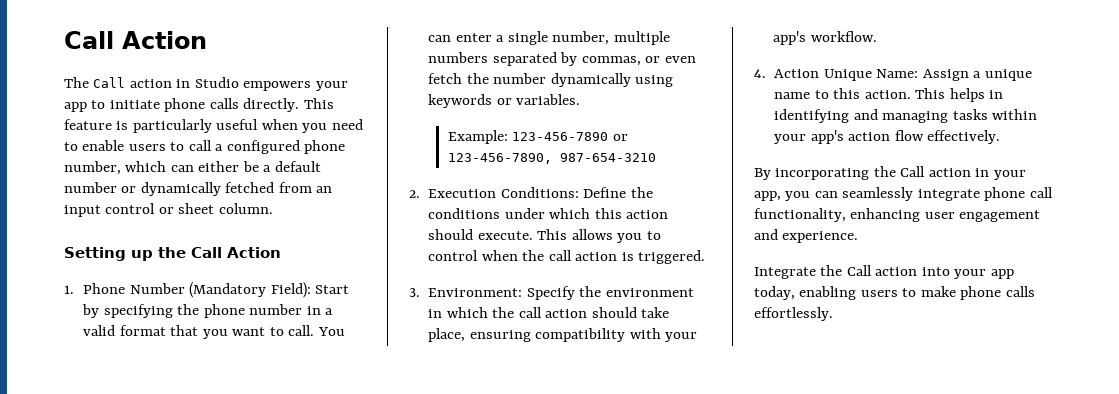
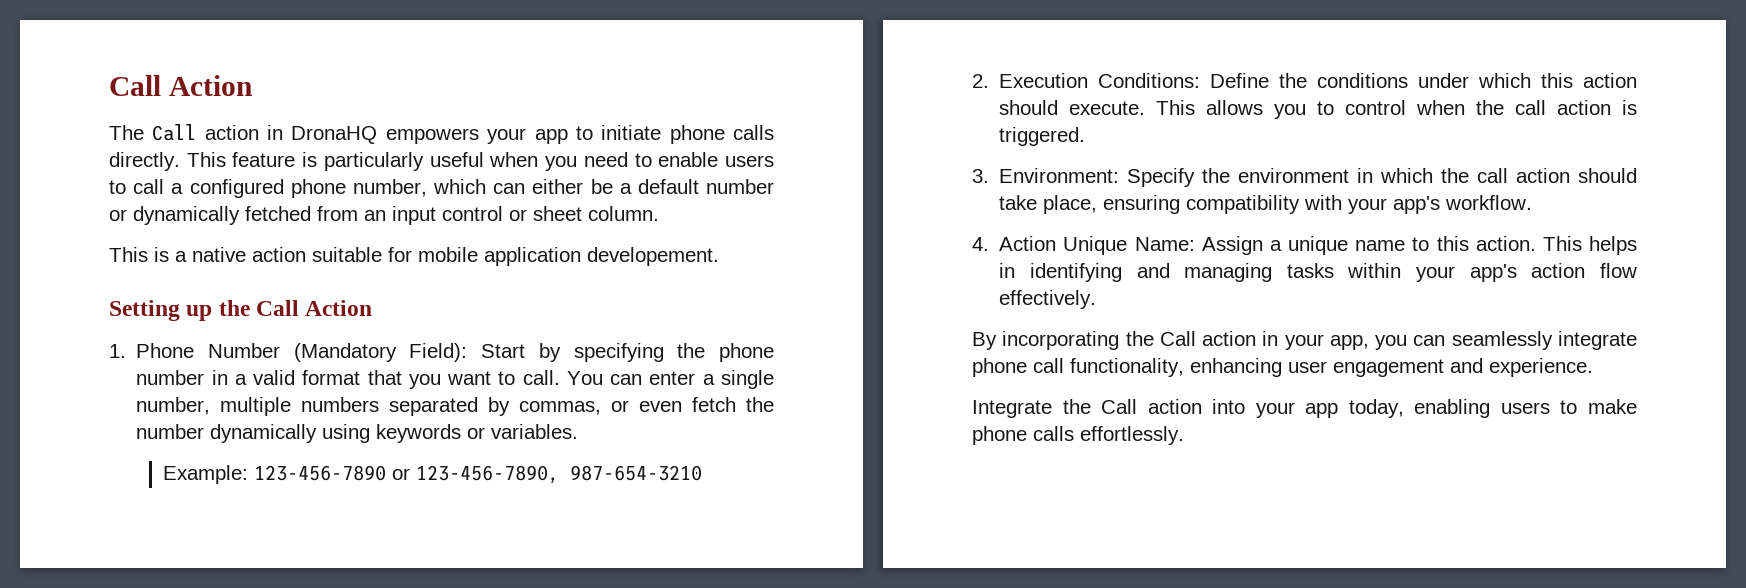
[194,77,239,88] Studio -> [291,126,378,144] DronaHQ
(273, 208) none -> [109,247,719,266] // This is a native action suitable for mobile application developement.

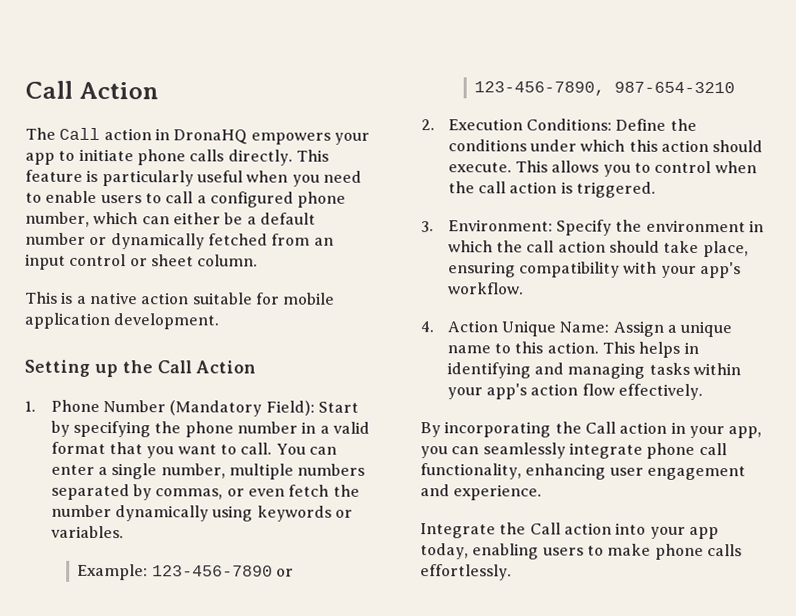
[587,247,719,266] developement. -> [113,313,220,330] development.

